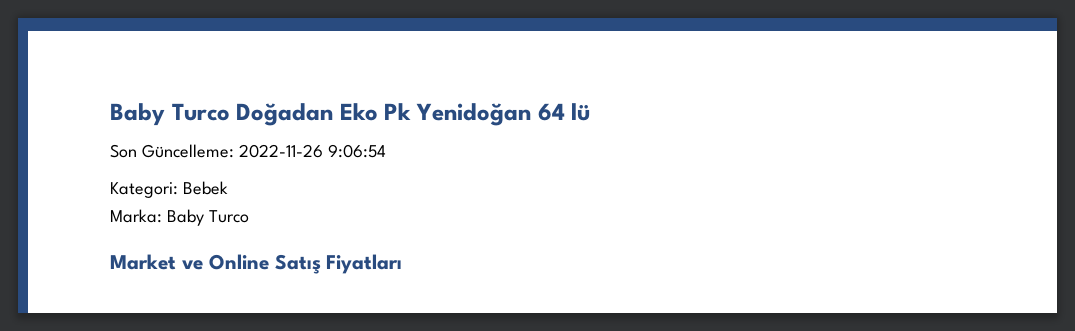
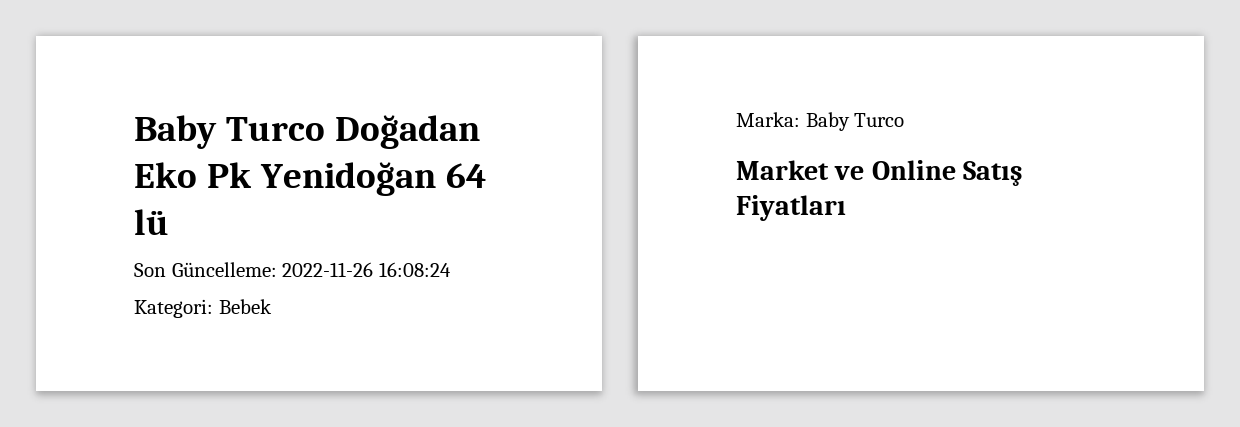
[327,144,386,158] 9:06:54 -> [378,262,451,277] 16:08:24

